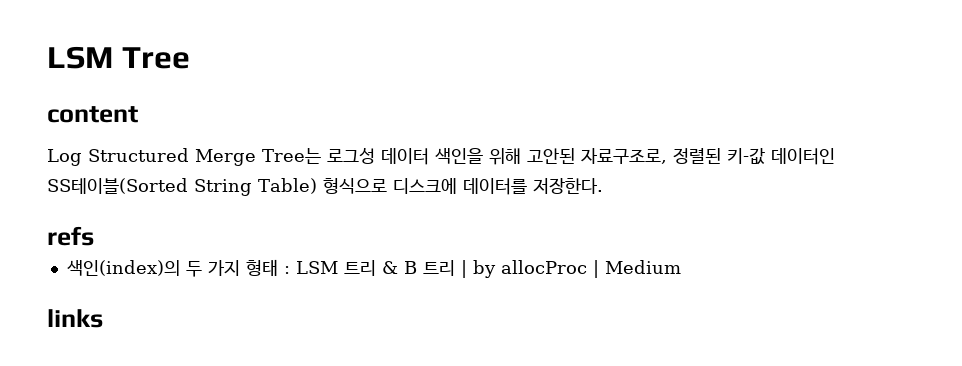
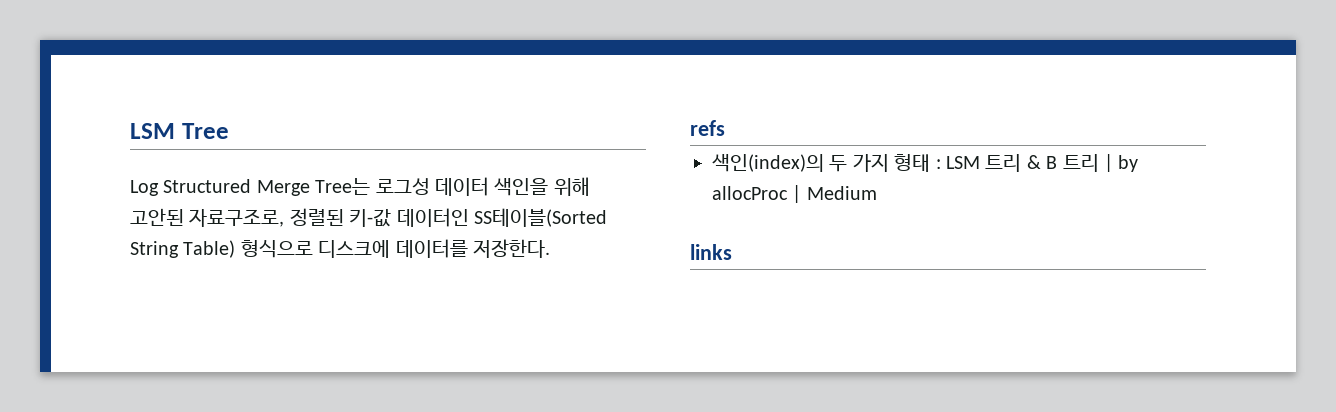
[47,106,138,123] // content -> (229, 131) none

